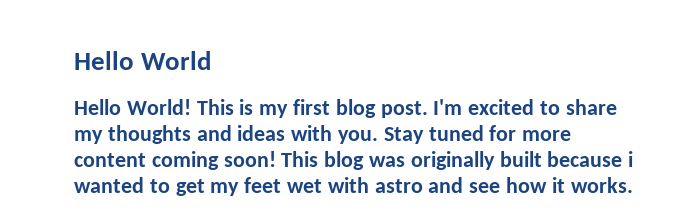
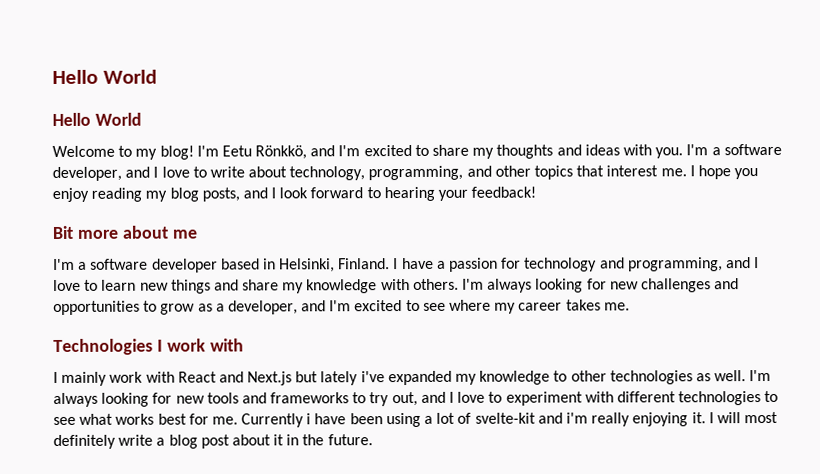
[126,99,428,118] World! This is my first blog post. -> [94,112,142,126] [52,145,336,160] World // Welcome to my blog! I'm Eetu Rönkkö, and
[383,125,572,144] [74,151,634,170] [74,177,633,196] Stay tuned for more content coming soon! This blog was originally built because i wanted to get my feet wet with astro and see how it works. -> [686,143,782,156] [52,165,759,181] [52,186,537,202] [52,225,198,239] [53,257,760,273] [53,278,740,294] [53,299,630,315] [53,338,244,355] [53,369,772,386] [53,390,779,407] [53,411,779,428] [53,434,373,449] I'm a software developer, and I love to write about technology, programming, and other topics that interest me. I hope you enjoy reading my blog posts, and I look forward to hearing your feedback! // Bit more about me // I'm a software developer based in Helsinki, Finland. I have a passion for technology and programming, and I love to learn new things and share my knowledge with others. I'm always looking for new challenges and opportunities to grow as a developer, and I'm excited to see where my career takes me. // Technologies I work with // I mainly work with React and Next.js but lately i've expanded my knowledge to other technologies as well. I'm always looking for new tools and frameworks to try out, and I love to experiment with different technologies to see what works best for me. Currently i have been using a lot of svelte-kit and i'm really enjoying it. I will most definitely write a blog post about it in the future.

